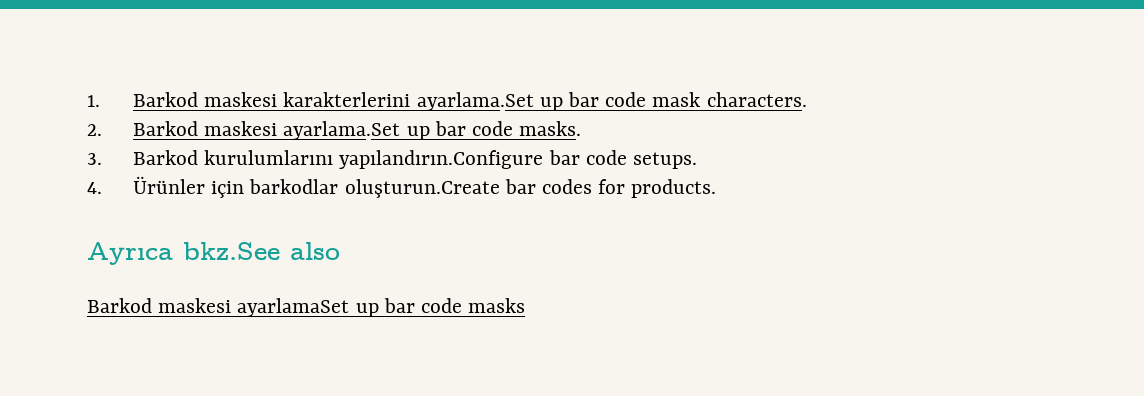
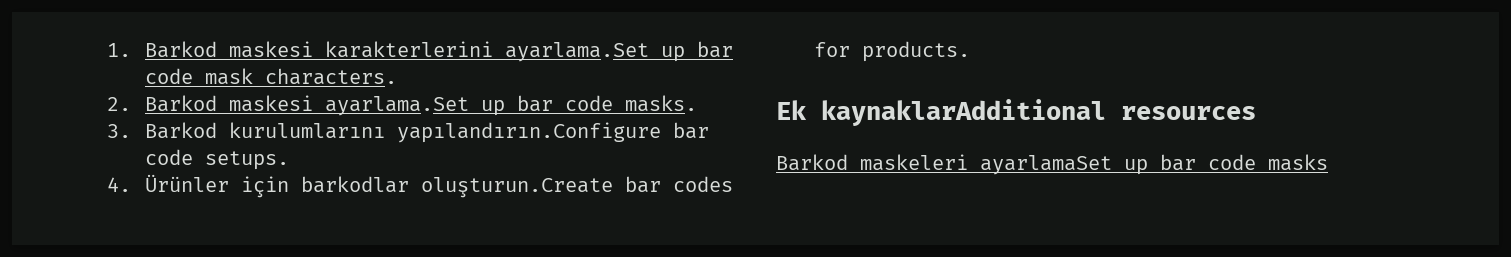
[87,242,340,265] [87,298,232,313] Ayrıca bkz.See also // Barkod maskesi -> [776,99,1256,126] [776,154,968,171] Ek kaynaklarAdditional resources // Barkod maskeleri

